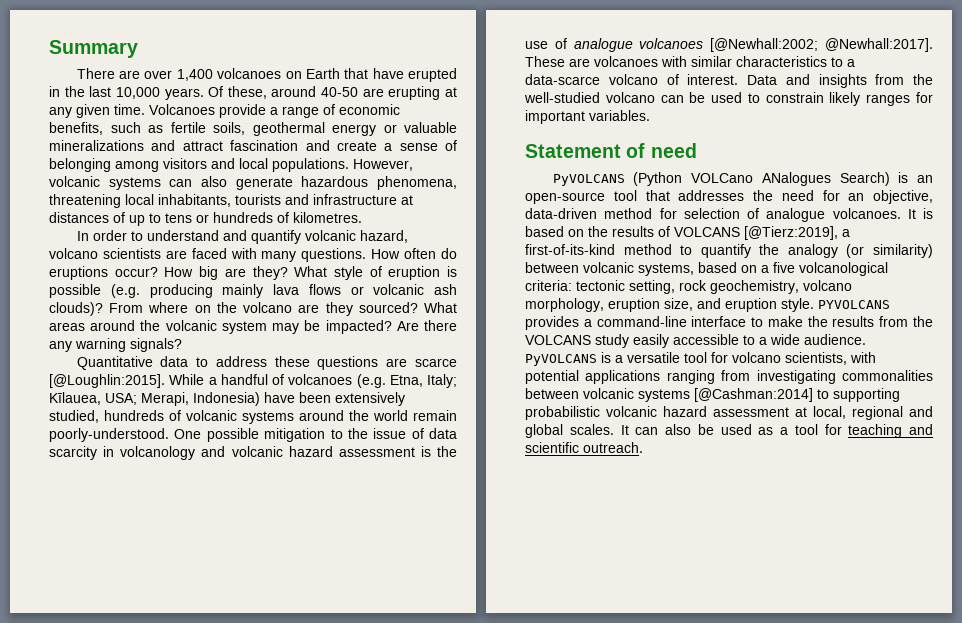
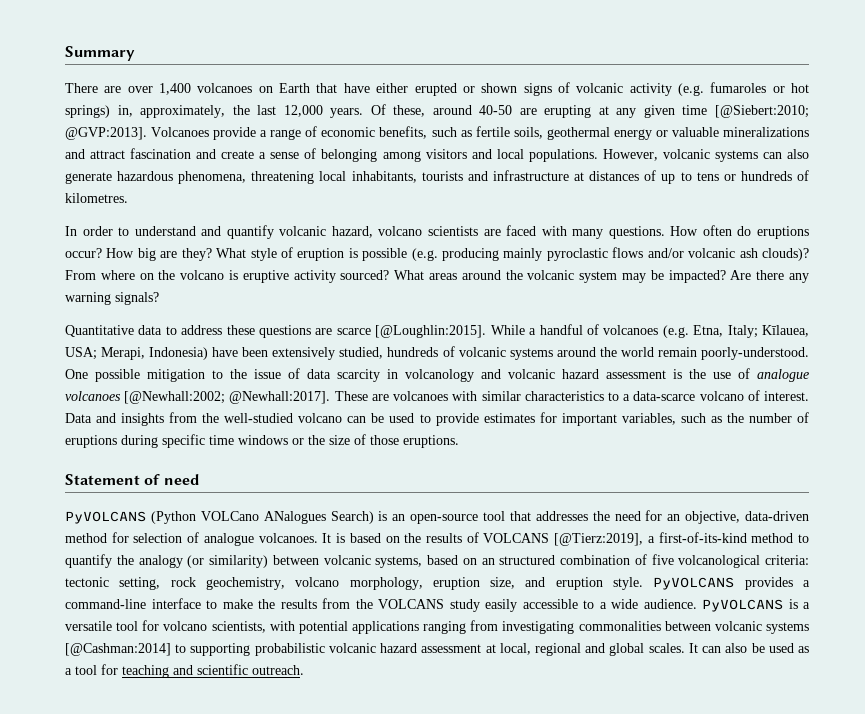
[408,68,457,82] [49,86,60,97] erupted in -> [376,82,810,96] [65,105,226,118] either erupted or shown signs of volcanic activity (e.g. fumaroles or hot springs) in, approximately,
[115,87,160,99] 10,000 -> [283,105,323,117] 12,000
[114,104,145,115] time. -> [682,105,809,118] [65,127,147,140] time [@Siebert:2010; @GVP:2013].
[273,284,364,295] lava flows or -> [546,247,684,261] pyroclastic flows and/or
[298,302,353,316] are they -> [229,270,336,283] is eruptive activity
[765,92,933,106] [525,110,650,124] constrain likely ranges for important variables. -> [435,412,809,426] [65,434,459,448] provide estimates for important variables, such as the number of eruptions during specific time windows or the size of those eruptions.
[761,265,769,273] a -> [481,554,647,565] an structured combination of
[818,300,890,309] PYVOLCANS -> [653,577,735,590] PyVOLCANS

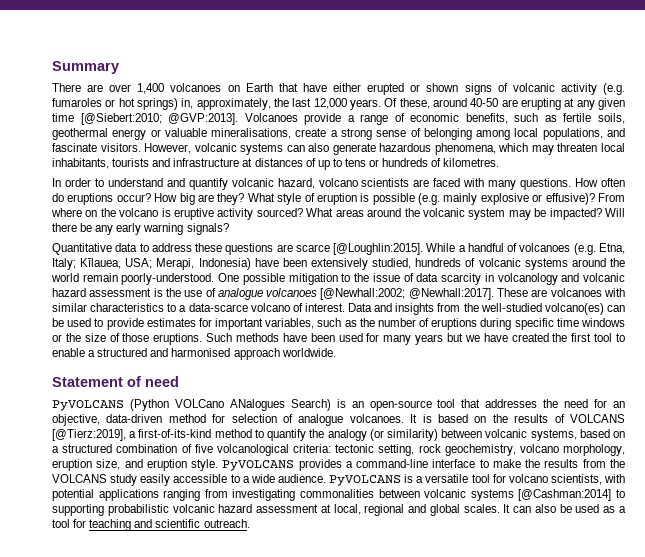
[723,127,809,137] [65,148,217,159] mineralizations and attract fascination and -> [211,128,292,139] mineralisations,
(267, 155) none -> [340,128,372,140] strong
[425,149,598,162] visitors and local populations. -> [514,128,625,140] [52,143,141,152] local populations, and fascinate visitors.
[251,171,315,184] threatening -> [498,143,598,155] which may threaten
[442,247,810,261] producing mainly pyroclastic flows and/or volcanic ash clouds)? -> [443,193,595,205] mainly explosive or effusive)?
[730,270,809,283] Are there any -> [605,208,626,217] [52,223,142,235] Will there be any early
[298,413,343,423] volcano -> [544,303,604,315] volcano(es)
(459, 441) none -> [206,333,625,345] [52,348,336,360] Such methods have been used for many years but we have created the first tool to enable a structured and harmonised approach worldwide.
[481,558,495,565] an -> [52,446,59,453] a

